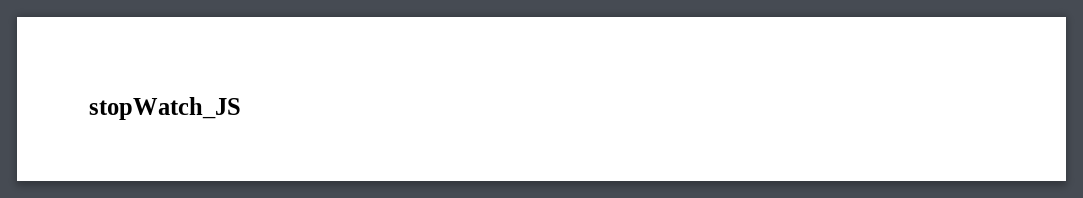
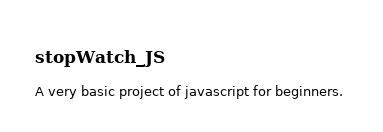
(241, 108) none -> [35,85,343,99] // A very basic project of javascript for beginners.

